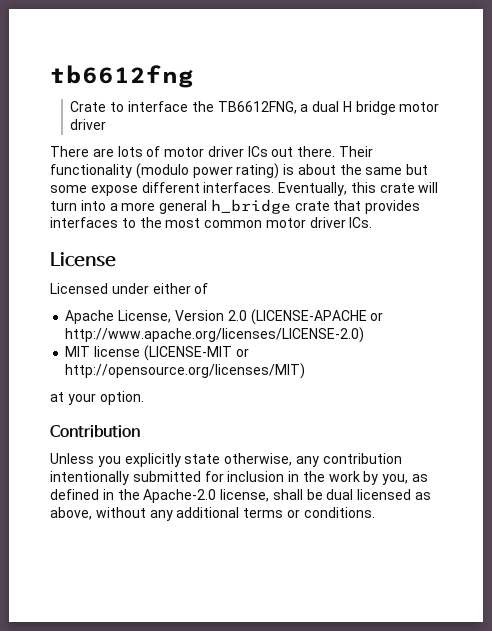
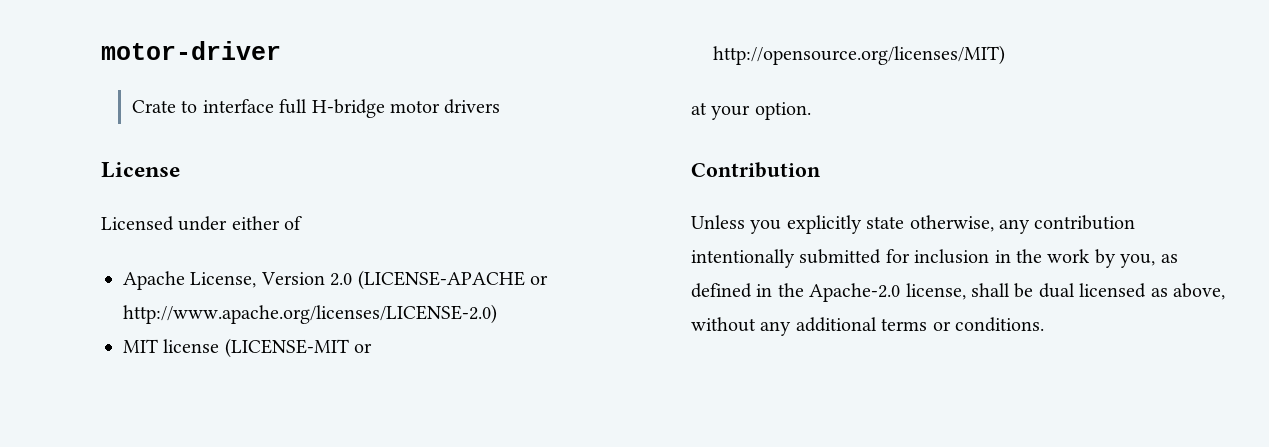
[50,65,194,88] tb6612fng -> [101,41,281,60] motor-driver
[191,101,440,115] [70,119,107,130] [50,146,374,157] [50,163,429,179] [50,182,439,196] [50,199,421,214] [50,217,373,228] the TB6612FNG, a dual H bridge motor driver // There are lots of motor driver ICs out there. Their functionality (modulo power rating) is about the same but some expose different interfaces. Eventually, this crate will turn into a more general h_bridge crate that provides interfaces to the most common motor driver ICs. -> [279,99,501,118] full H-bridge motor drivers

